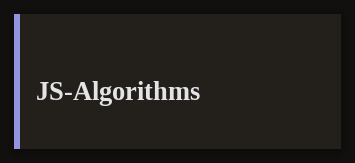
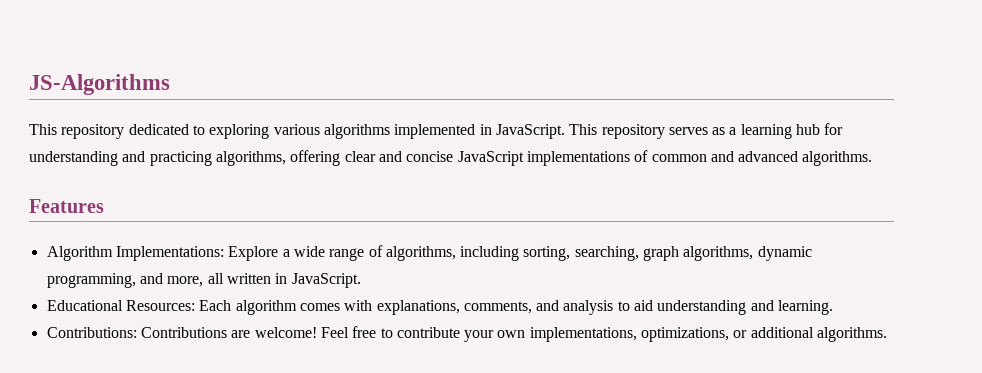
(200, 93) none -> [29,123,844,139] [29,150,873,166] [29,199,104,213] [46,245,812,261] [46,273,361,288] [46,300,834,315] [46,326,888,342] // This repository dedicated to exploring various algorithms implemented in JavaScript. This repository serves as a learning hub for understanding and practicing algorithms, offering clear and concise JavaScript implementations of common and advanced algorithms. // Features // Algorithm Implementations: Explore a wide range of algorithms, including sorting, searching, graph algorithms, dynamic programming, and more, all written in JavaScript. // Educational Resources: Each algorithm comes with explanations, comments, and analysis to aid understanding and learning. // Contributions: Contributions are welcome! Feel free to contribute your own implementations, optimizations, or additional algorithms.

